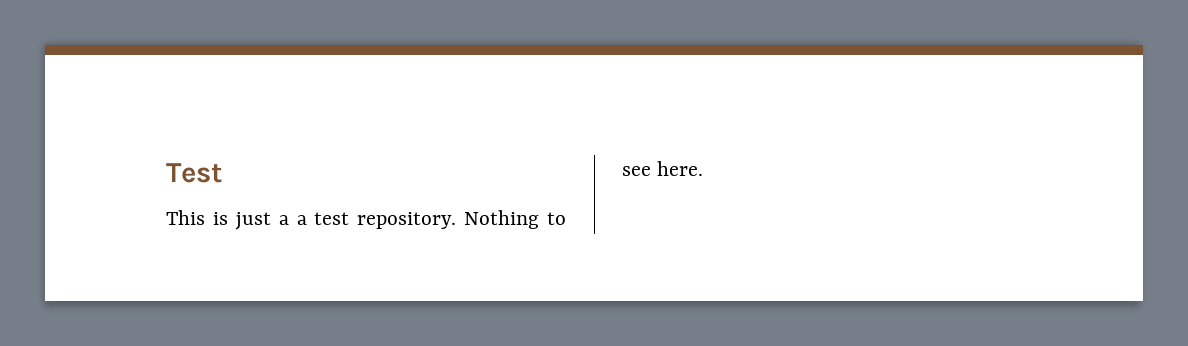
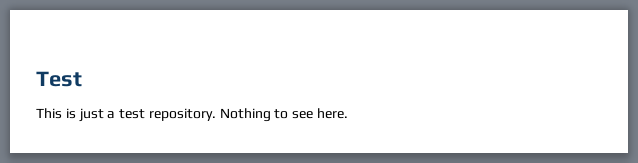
[296,215,307,225] a -> (116, 115) none

